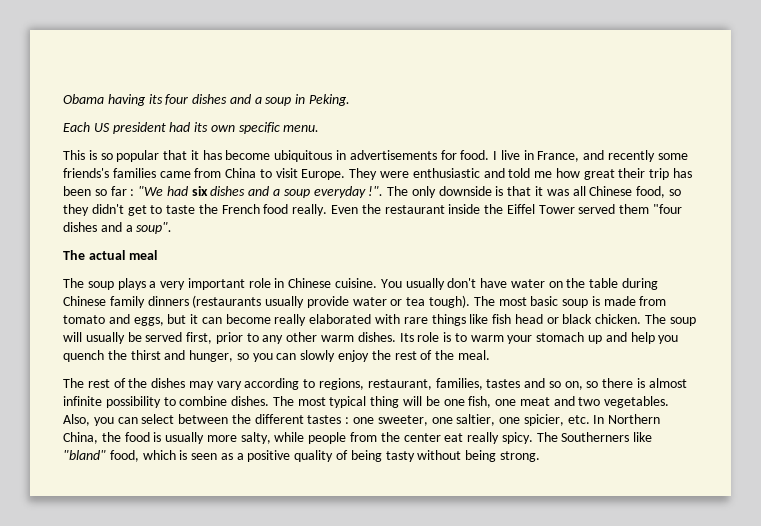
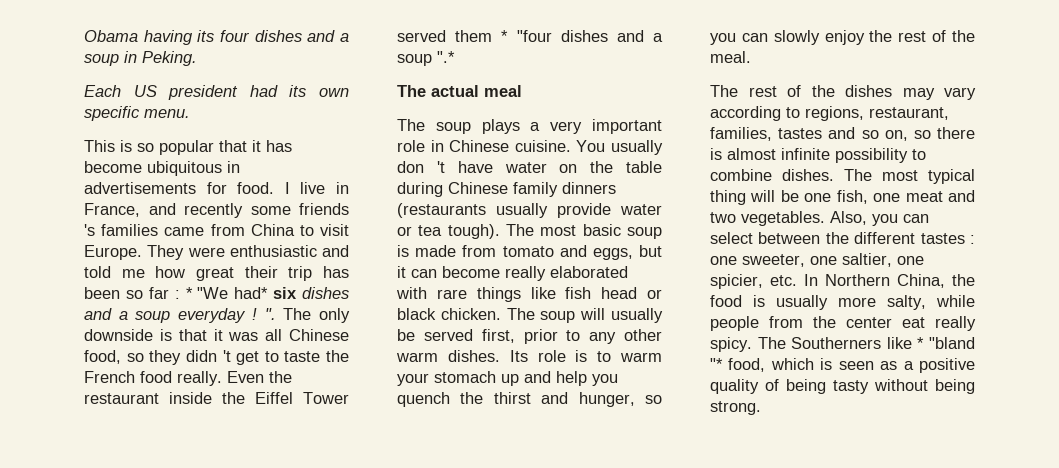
[63,168,109,178] friends's -> [299,203,349,215] [84,224,95,236] friends 's
[138,186,188,196] "We had -> [185,287,269,299] * "We had*
[368,186,384,196] !". -> [251,308,276,320] ! ".
[91,204,124,214] didn't -> [185,350,231,362] didn 't
(650, 209) none -> [501,30,509,42] *
[136,222,173,234] soup". -> [397,51,455,66] soup ".*
[447,278,477,288] don't -> [397,161,445,173] don 't
[63,450,106,460] "bland" -> [917,337,975,349] [710,358,723,370] * "bland "*

